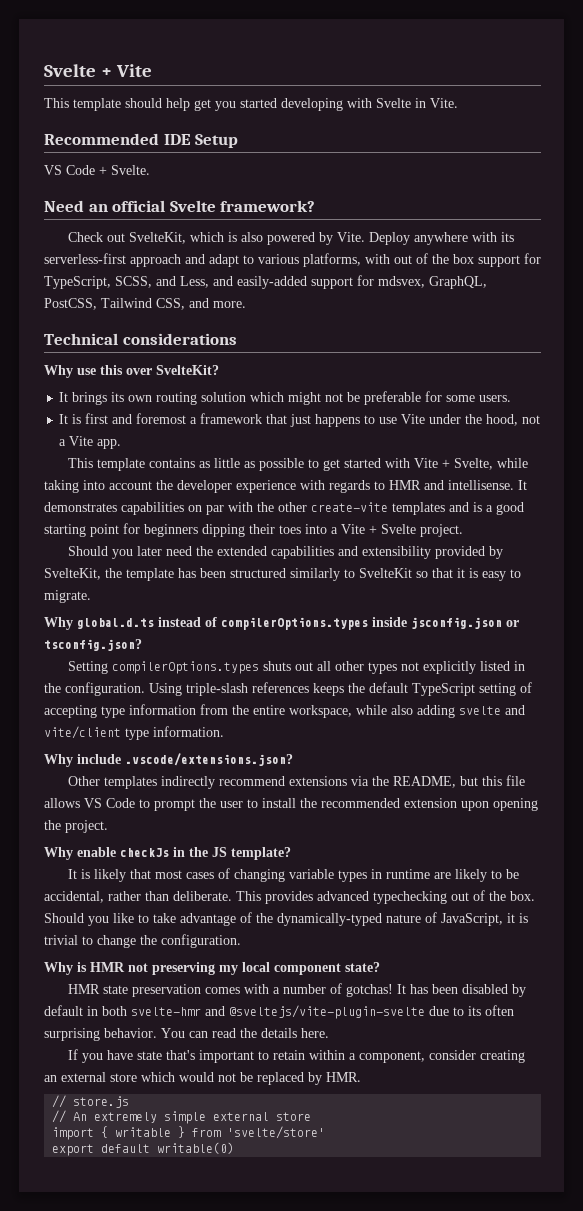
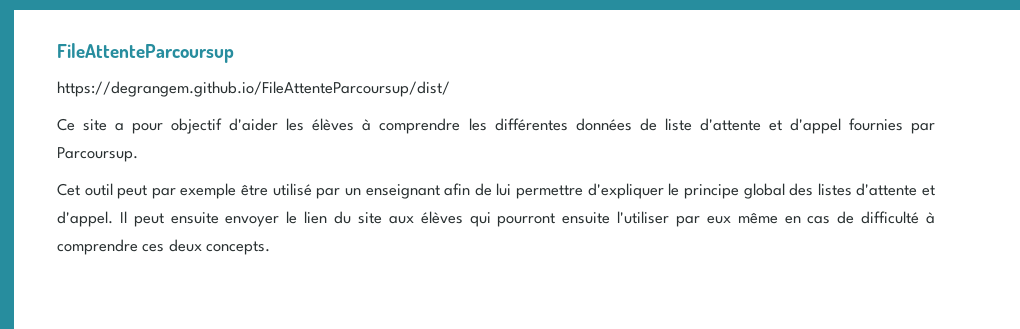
[44,64,153,77] [44,98,458,111] [44,133,239,148] [44,165,150,175] [44,200,316,212] [67,232,514,245] [44,253,541,267] [44,275,487,289] [44,298,246,310] [44,333,237,345] [44,365,219,378] [59,391,512,405] [59,413,541,427] [59,436,122,449] [67,458,528,471] [44,480,527,493] [44,502,524,515] [44,523,463,537] [67,546,503,559] [44,568,521,581] [44,590,91,603] [44,617,519,630] [44,639,142,651] [67,661,525,674] [44,682,532,696] [44,704,525,718] [44,726,224,740] [44,753,293,767] [67,775,525,789] [44,798,538,811] [44,820,108,833] [44,847,291,860] [67,868,519,882] [44,890,535,904] [44,912,528,926] [44,934,241,948] [44,962,380,975] [67,983,526,997] [44,1005,514,1019] [44,1028,329,1041] [67,1049,525,1063] [44,1072,361,1085] [52,1095,130,1108] [52,1110,312,1124] [52,1126,326,1140] [52,1142,235,1156] Svelte + Vite // This template should help get you started developing with Svelte in Vite. // Recommended IDE Setup // VS Code + Svelte. // Need an official Svelte framework? // Check out SvelteKit, which is also powered by Vite. Deploy anywhere with its serverless-first approach and adapt to various platforms, with out of the box support for TypeScript, SCSS, and Less, and easily-added support for mdsvex, GraphQL, PostCSS, Tailwind CSS, and more. // Technical considerations // Why use this over SvelteKit? // It brings its own routing solution which might not be preferable for some users. // It is first and foremost a framework that just happens to use Vite under the hood, not a Vite app. // This template contains as little as possible to get started with Vite + Svelte, while taking into account the developer experience with regards to HMR and intellisense. It demonstrates capabilities on par with the other create-vite templates and is a good starting point for beginners dipping their toes into a Vite + Svelte project. // Should you later need the extended capabilities and extensibility provided by SvelteKit, the template has been structured similarly to SvelteKit so that it is easy to migrate. // Why global.d.ts instead of compilerOptions.types inside jsconfig.json or tsconfig.json? // Setting compilerOptions.types shuts out all other types not explicitly listed in the configuration. Using triple-slash references keeps the default TypeScript setting of accepting type information from the entire workspace, while also adding svelte and vite/client type information. // Why include .vscode/extensions.json? // Other templates indirectly recommend extensions via the README, but this file allows VS Code to prompt the user to install the recommended extension upon opening the project. // Why enable checkJs in the JS template? // It is likely that most cases of changing variable types in runtime are likely to be accidental, rather than deliberate. This provides advanced typechecking out of the box. Should you like to take advantage of the dynamically-typed nature of JavaScript, it is trivial to change the configuration. // Why is HMR not preserving my local component state? // HMR state preservation comes with a number of gotchas! It has been disabled by default in both svelte-hmr and @sveltejs/vite-plugin-svelte due to its often surprising behavior. You can read the details here. // If you have state that's important to retain within a component, consider creating an external store which would not be replaced by HMR. // // store.js // // An extremely simple external store // import { writable } from 'svelte/store' // export default writable(0) -> [57,43,234,63] [57,81,450,97] [57,118,936,134] [57,147,138,162] [57,183,935,199] [57,211,936,227] [57,239,271,255] FileAttenteParcoursup // https://degrangem.github.io/FileAttenteParcoursup/dist/ // Ce site a pour objectif d'aider les élèves à comprendre les différentes données de liste d'attente et d'appel fournies par Parcoursup. // Cet outil peut par exemple être utilisé par un enseignant afin de lui permettre d'expliquer le principe global des listes d'attente et d'appel. Il peut ensuite envoyer le lien du site aux élèves qui pourront ensuite l'utiliser par eux même en cas de difficulté à comprendre ces deux concepts.

